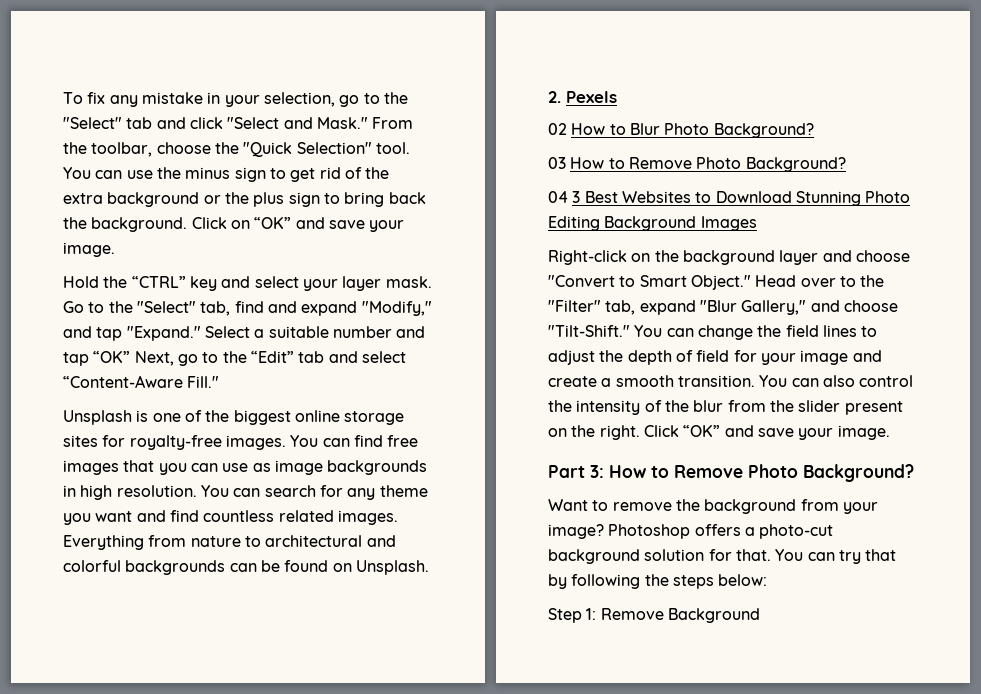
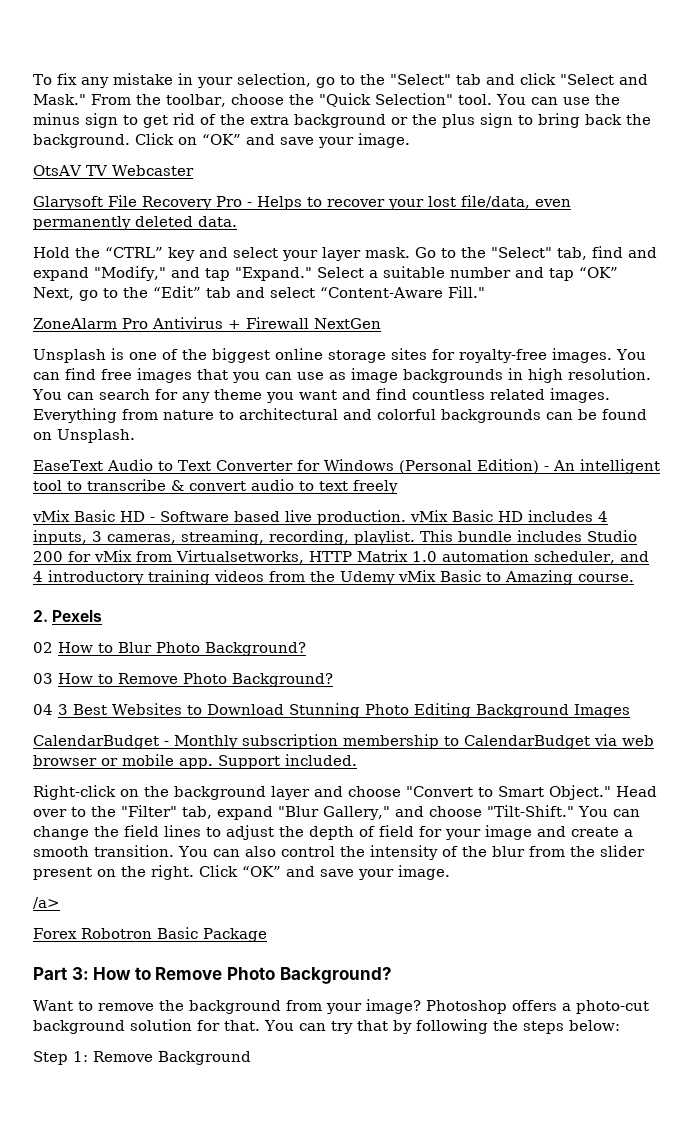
(115, 249) none -> [33,165,194,176] [33,195,571,210] [33,216,237,230] // OtsAV TV Webcaster // Glarysoft File Recovery Pro - Helps to recover your lost file/data, even permanently deleted data.
(220, 382) none -> [33,317,381,329] // ZoneAlarm Pro Antivirus + Firewall NextGen
(429, 567) none -> [33,459,660,474] [33,479,398,494] [32,510,608,525] [33,530,637,545] [33,550,649,564] [33,570,634,585] // EaseText Audio to Text Converter for Windows (Personal Edition) - An intelligent tool to transcribe & convert audio to text freely // vMix Basic HD - Software based live production. vMix Basic HD includes 4 inputs, 3 cameras, streaming, recording, playlist. This bundle includes Studio 200 for vMix from Virtualsetworks, HTTP Matrix 1.0 automation scheduler, and 4 introductory training videos from the Udemy vMix Basic to Amazing course.
(757, 223) none -> [33,734,654,749] [33,754,357,769] // CalendarBudget - Monthly subscription membership to CalendarBudget via web browser or mobile app. Support included.
(890, 432) none -> [33,897,60,909] [33,927,267,942] // /a> // Forex Robotron Basic Package

